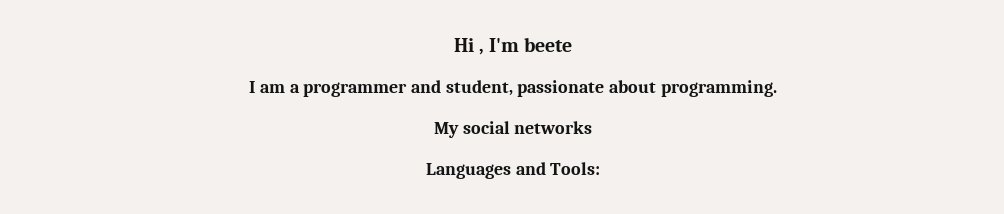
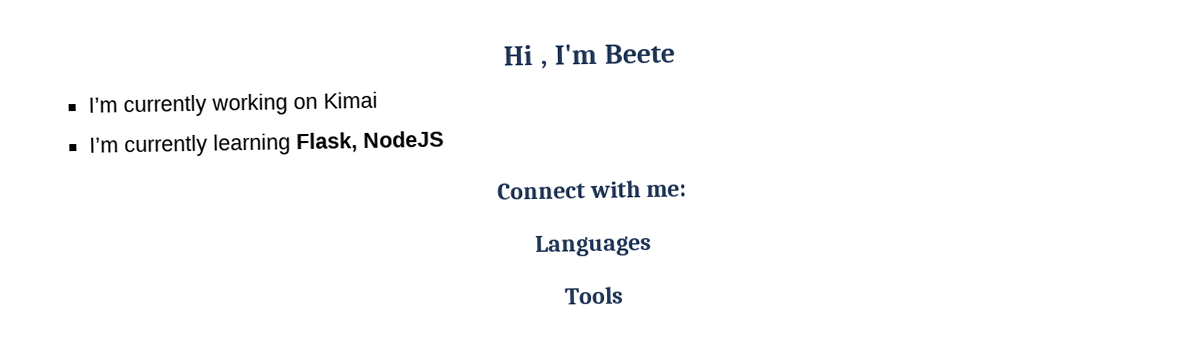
[524,37,573,52] [249,80,777,97] [433,121,593,138] beete // I am a programmer and student, passionate about programming. // My social networks -> [603,43,675,64] [87,91,378,118] [88,130,444,158] [496,180,688,200] Beete // I’m currently working on Kimai // I’m currently learning Flask, NodeJS // Connect with me:
[515,162,601,175] and Tools: -> [563,286,624,305] // Tools

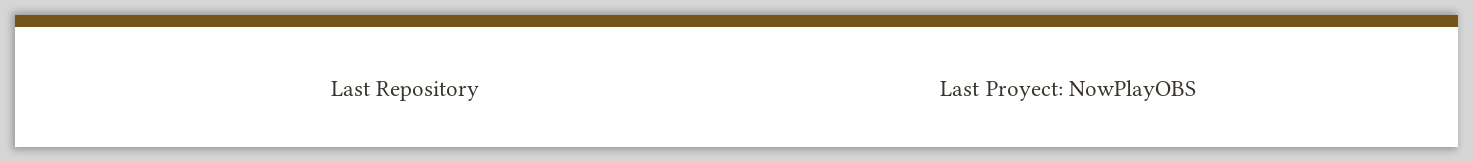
[503,43,675,69] [87,91,378,118] [88,130,444,158] [496,180,688,200] [533,233,652,258] [563,286,624,305] Hi , I'm Beete // I’m currently working on Kimai // I’m currently learning Flask, NodeJS // Connect with me: // Languages // Tools -> [330,81,480,101] [940,80,1196,101] Last Repository // Last Proyect: NowPlayOBS

